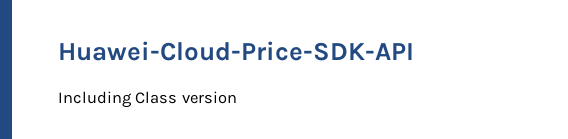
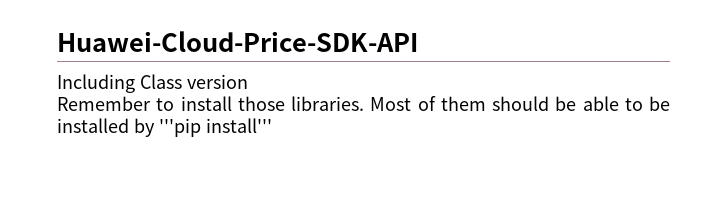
(237, 97) none -> [57,96,670,111] [57,118,272,137] // Remember to install those libraries. Most of them should be able to be installed by '''pip install'''

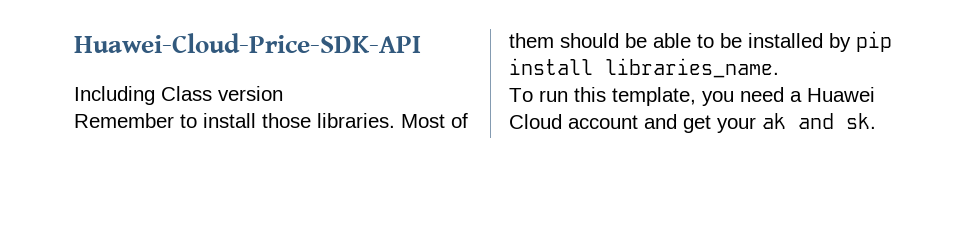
[158,118,272,137] '''pip install''' -> [856,31,892,52] [509,58,779,78] [509,87,875,106] [509,113,876,133] pip install libraries_name. // To run this template, you need a Huawei Cloud account and get your ak and sk.

